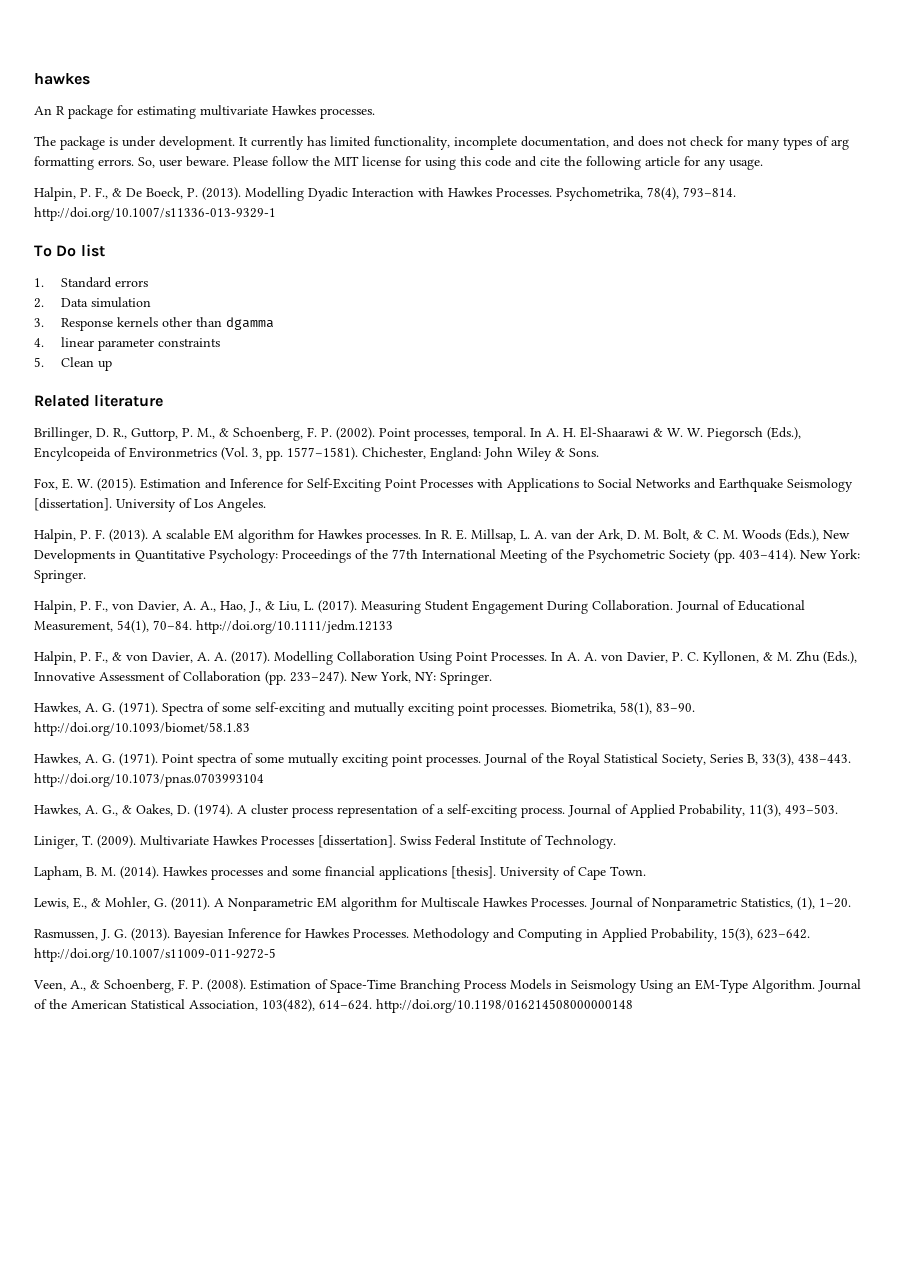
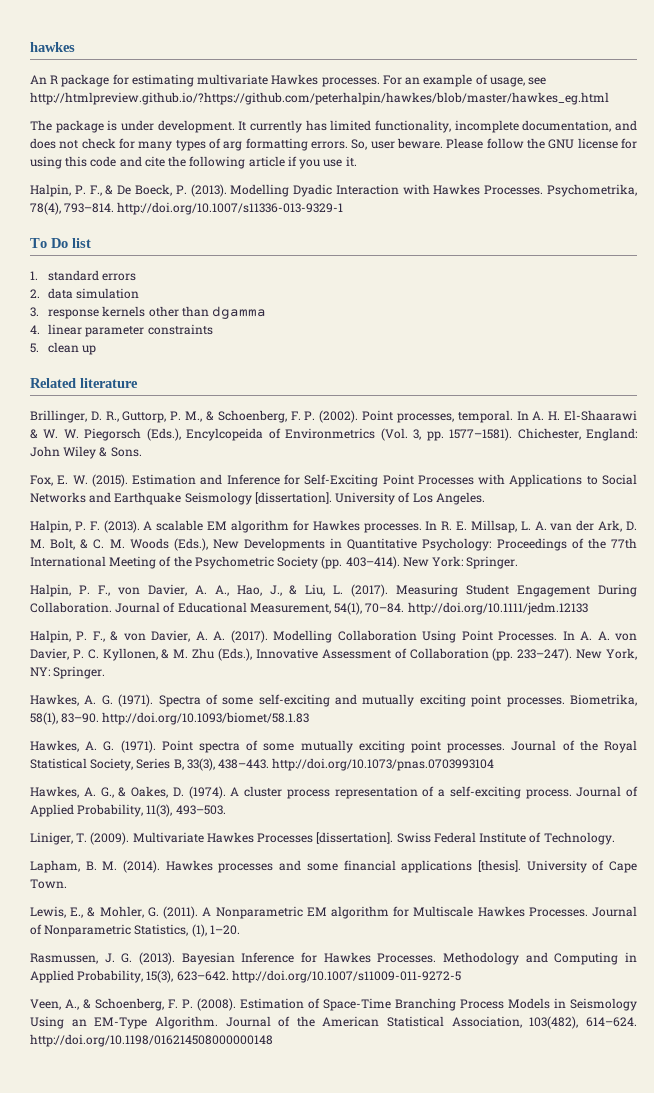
(375, 113) none -> [382,74,547,87] [30,92,609,105] For an example of usage, see http://htmlpreview.github.io/?https://github.com/peterhalpin/hawkes/blob/master/hawkes_eg.html
[334,156,359,166] MIT -> [548,139,575,149] GNU
[684,156,763,170] for any usage. -> [287,156,357,169] if you use it.
[60,277,112,288] Standard -> [48,270,100,281] standard
[60,298,88,307] Data -> [48,288,74,299] data
[60,318,113,331] Response -> [48,309,100,319] response
[60,357,94,367] Clean -> [48,342,80,353] clean

